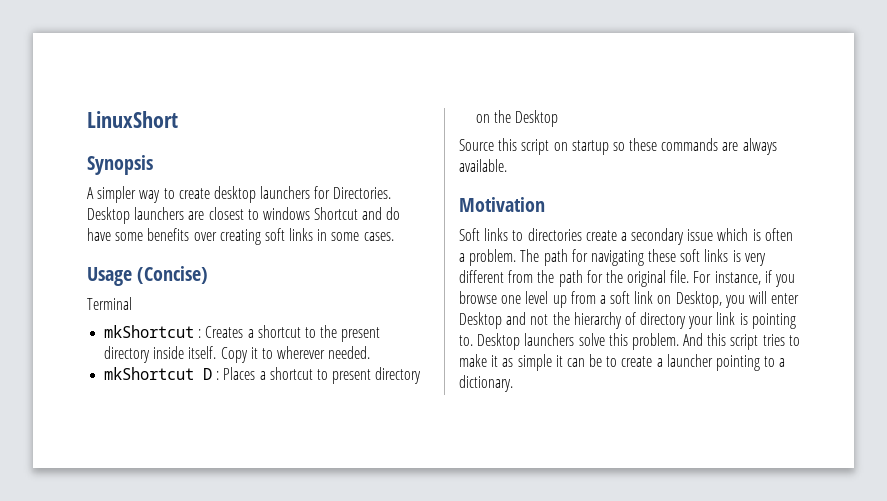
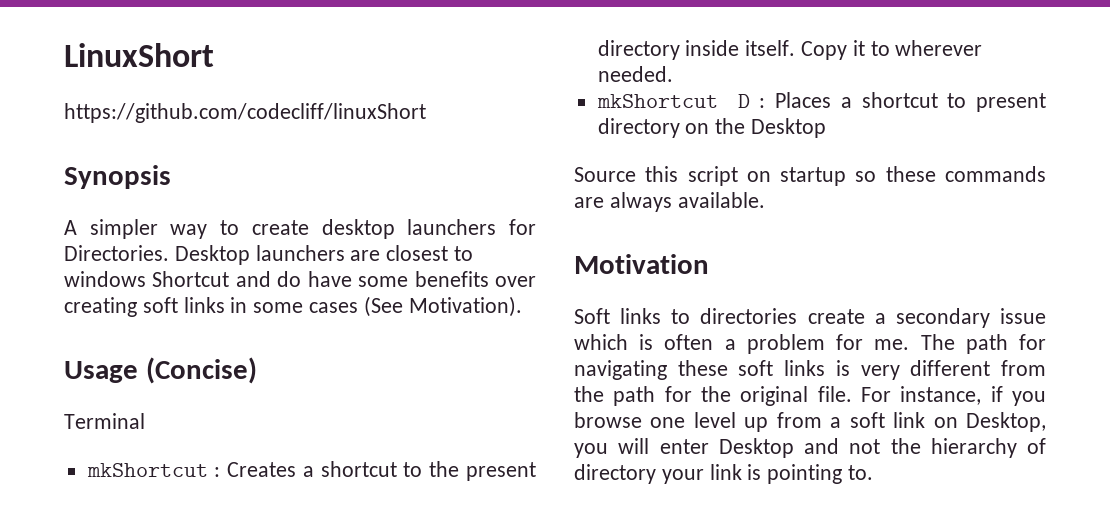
(178, 119) none -> [64,103,426,123] // https://github.com/codecliff/linuxShort
[363,232,394,241] cases. -> [309,296,522,317] cases (See Motivation).
[469,249,517,266] problem. -> [746,334,910,354] problem for me.
[477,333,800,350] [459,354,786,371] [459,375,513,392] Desktop launchers solve this problem. And this script tries to make it as simple it can be to create a launcher pointing to a dictionary. -> (874, 472) none

